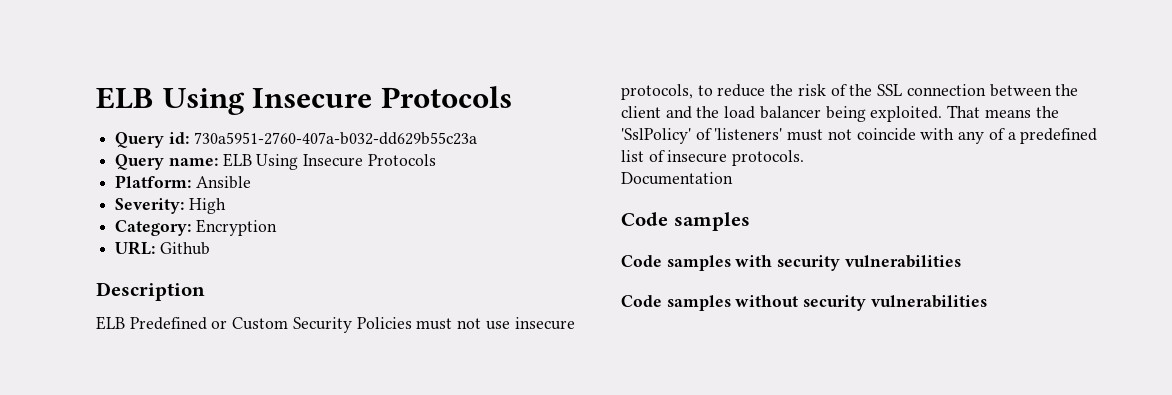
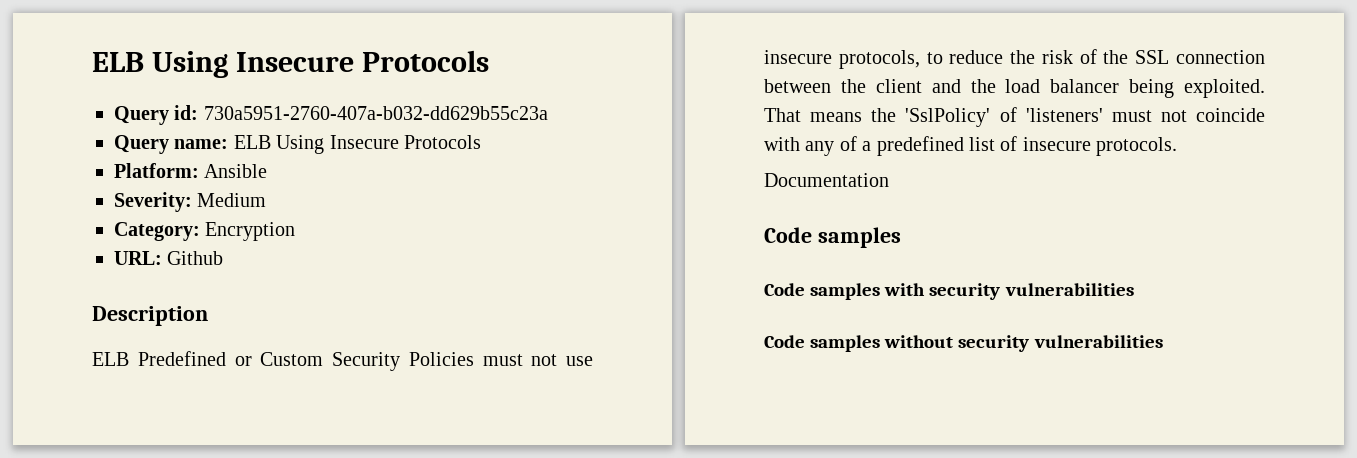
[188,198,226,214] High -> [197,193,267,207] Medium

